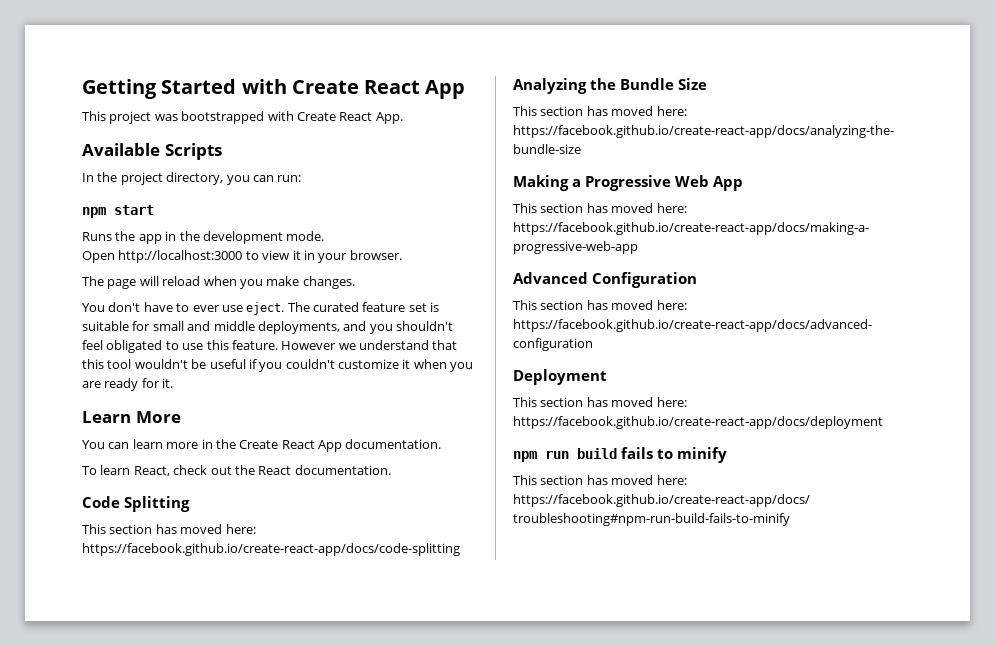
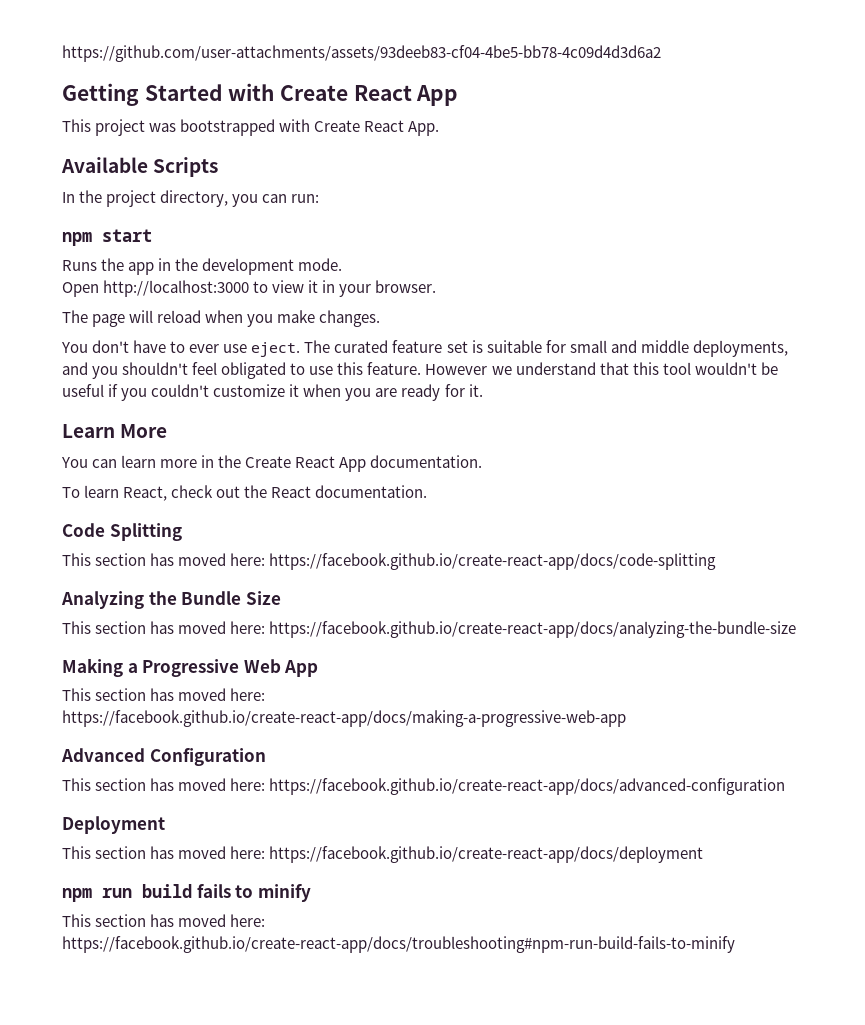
(82, 89) none -> [62,45,661,62] https://github.com/user-attachments/assets/93deeb83-cf04-4be5-bb78-4c09d4d3d6a2 //

